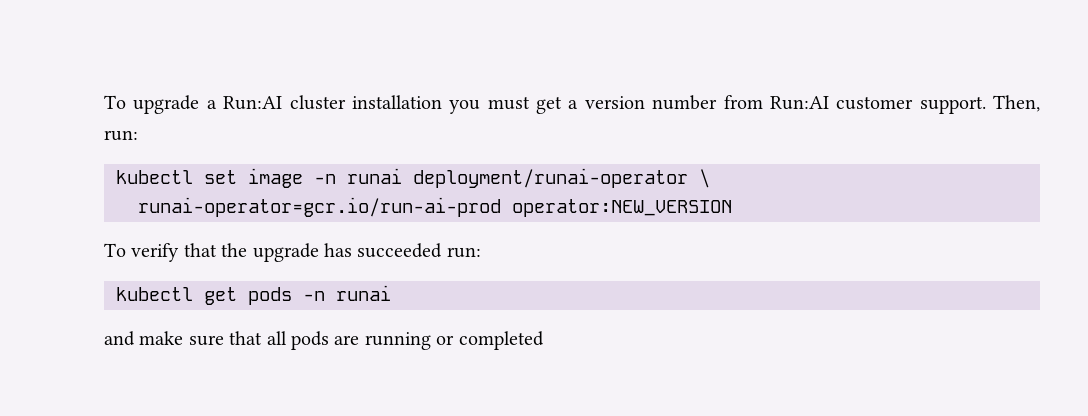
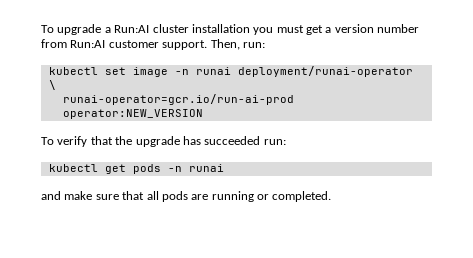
[458,331,544,350] completed -> [272,191,332,202] completed.

